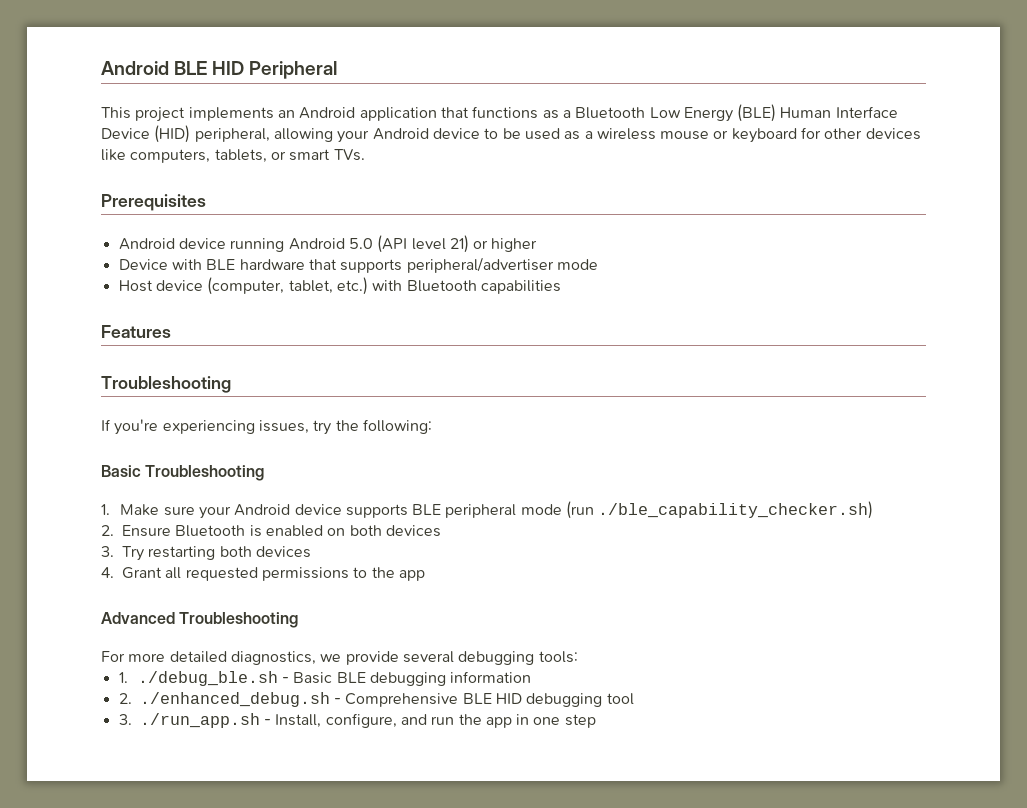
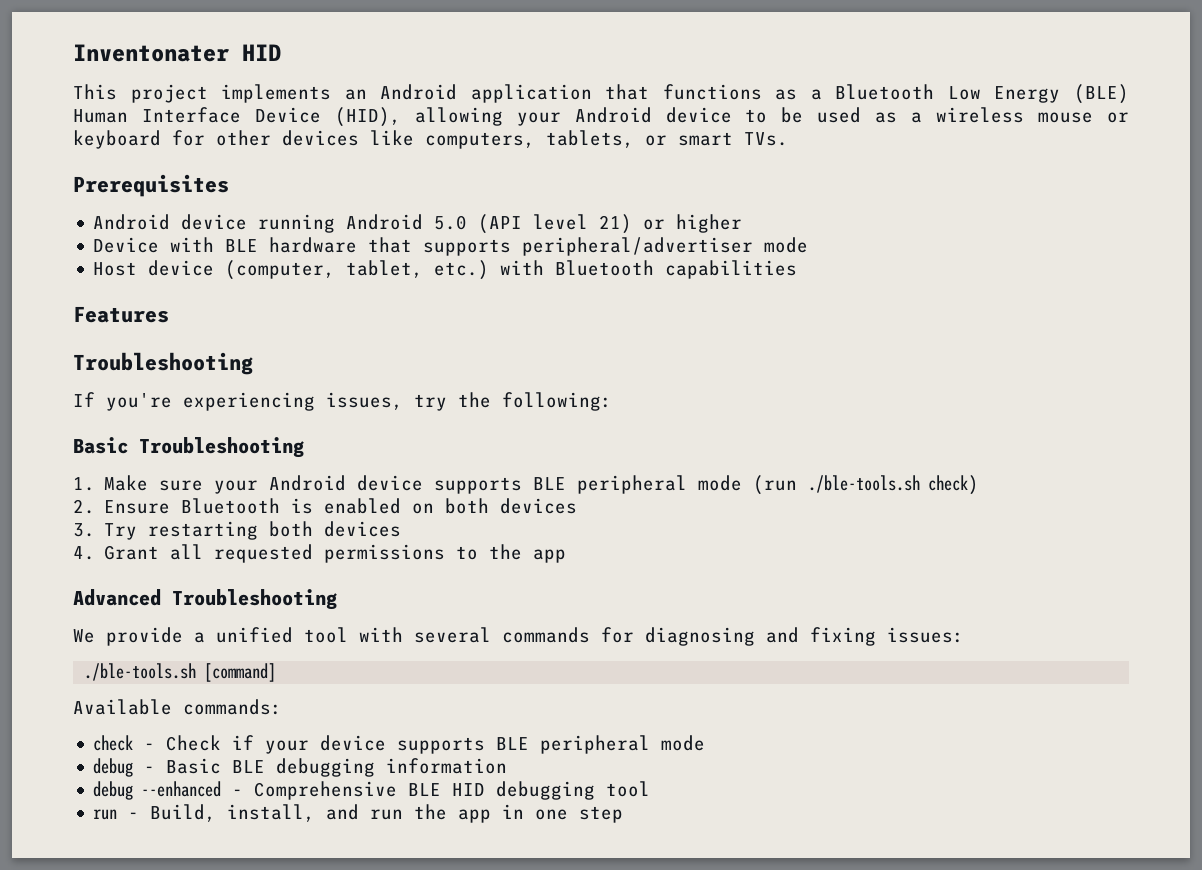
[101,61,338,79] Android BLE HID Peripheral -> [73,44,281,62] Inventonater HID
[154,125,270,143] (HID) peripheral, -> [334,107,401,127] (HID),
[598,501,874,519] ./ble_capability_checker.sh) -> [808,475,980,495] ./ble-tools.sh check)
[101,651,578,665] [118,671,278,686] For more detailed diagnostics, we provide several debugging tools: // 1. ./debug_ble.sh -> [73,627,964,646] [84,663,277,682] [73,699,282,715] [93,735,706,754] [93,758,134,777] We provide a unified tool with several commands for diagnosing and fixing issues: // ./ble-tools.sh [command] // Available commands: // check - Check if your device supports BLE peripheral mode // debug
[118,692,330,707] 2. ./enhanced_debug.sh -> [93,781,222,800] debug --enhanced
[118,713,397,728] 3. ./run_app.sh - Install, configure, -> [93,804,316,822] run - Build, install,

